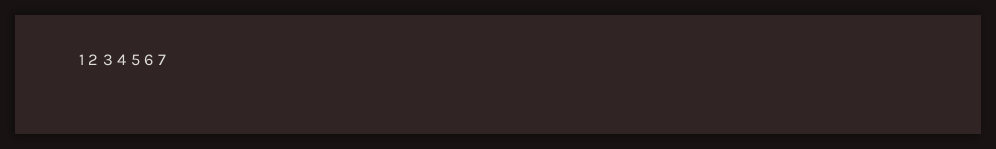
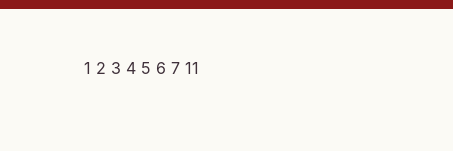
(166, 59) none -> [185,62,199,74] 11

